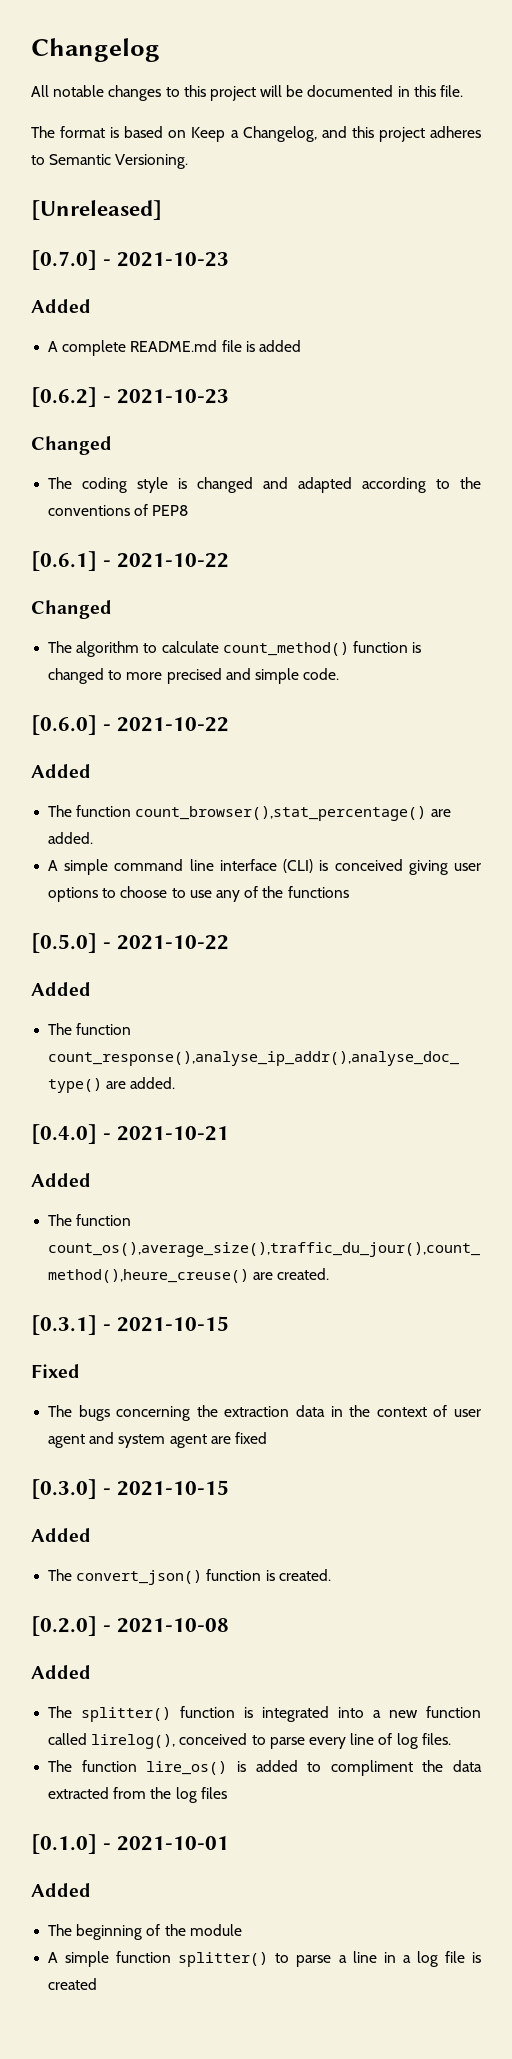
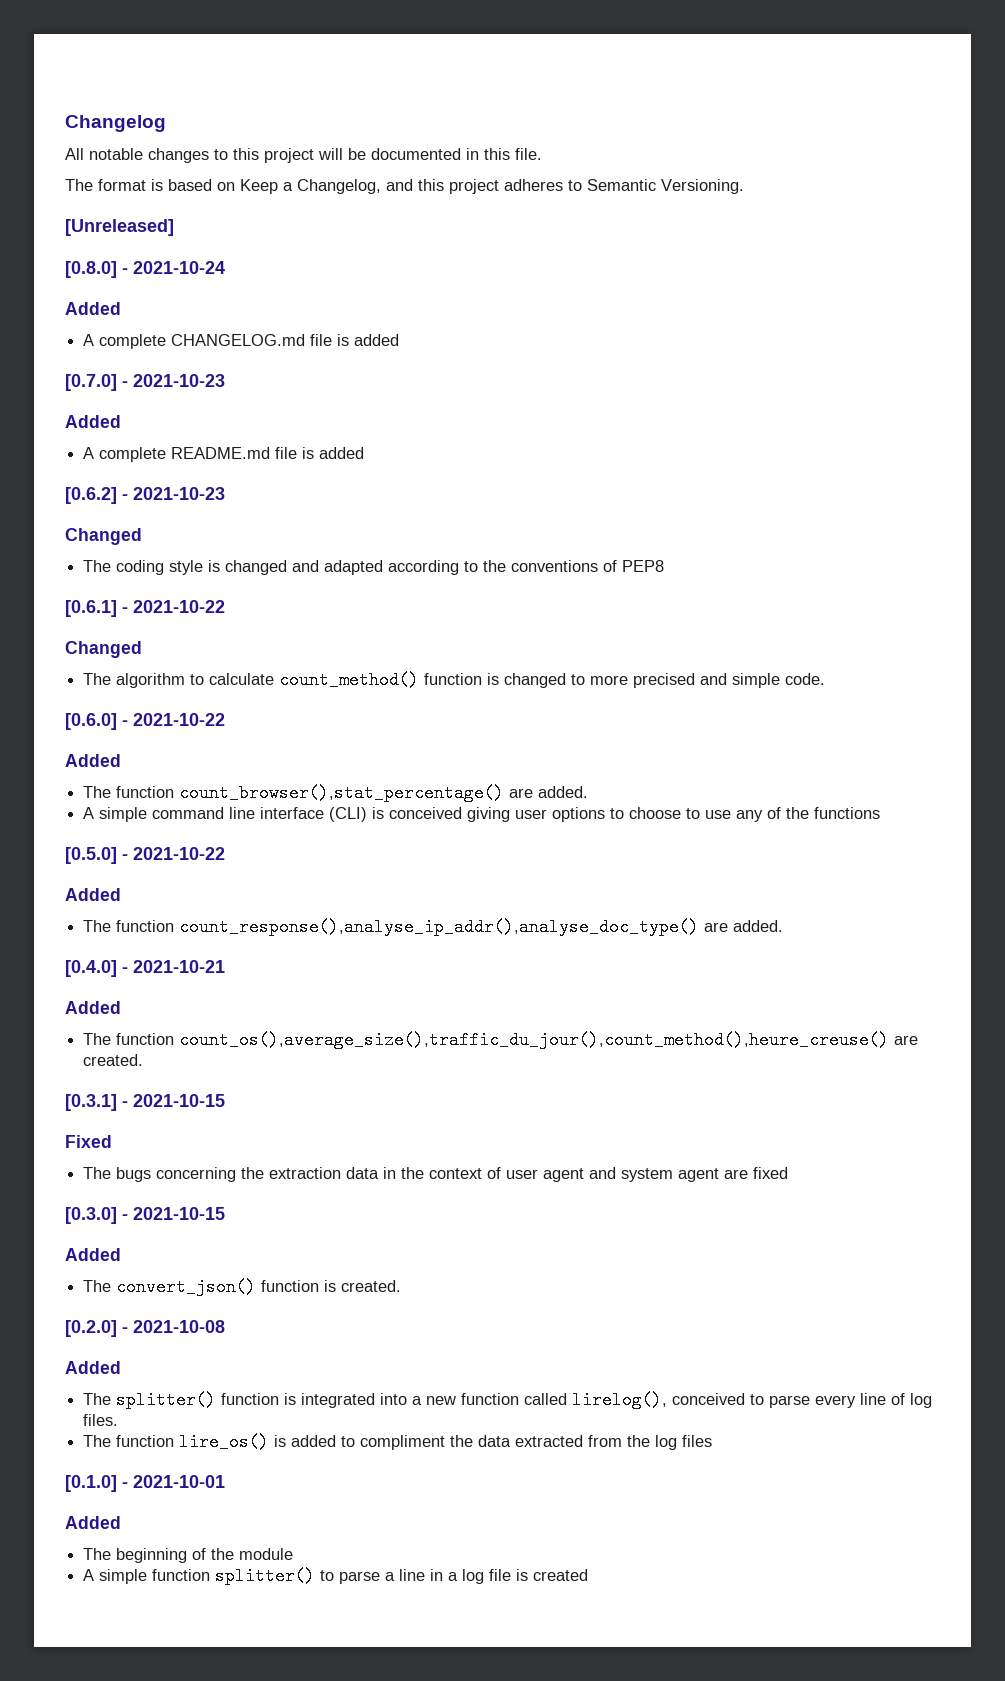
(162, 210) none -> [65,261,225,278] [65,302,121,315] [83,334,400,349] // [0.8.0] - 2021-10-24 // Added // A complete CHANGELOG.md file is added

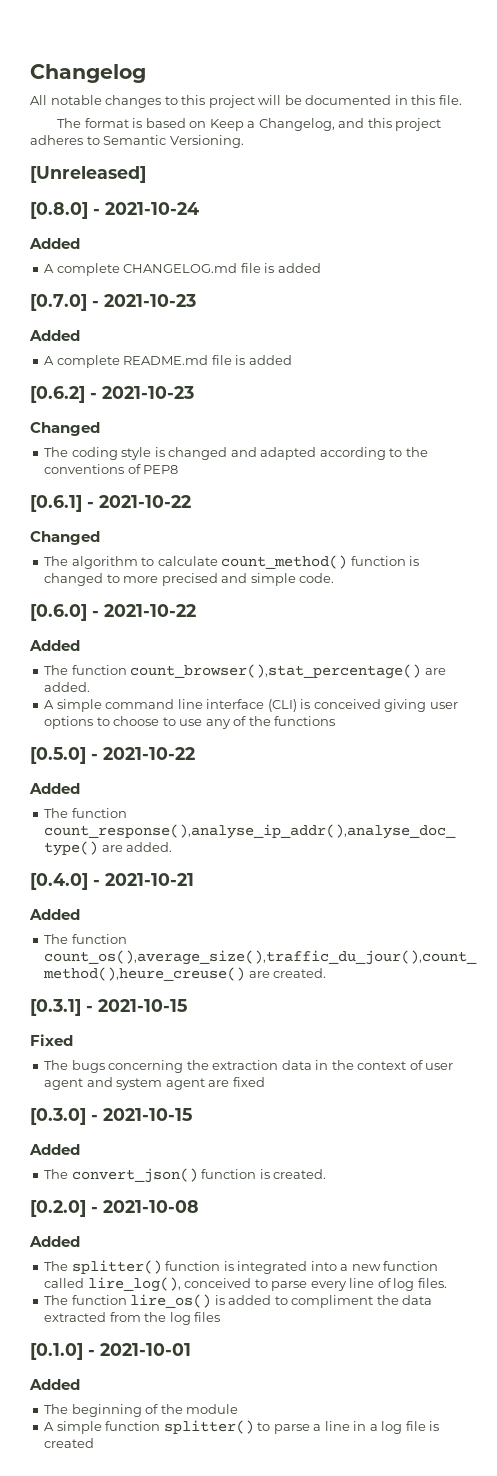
[572,1391,668,1409] lirelog(), -> [87,1277,181,1292] lire_log(),

